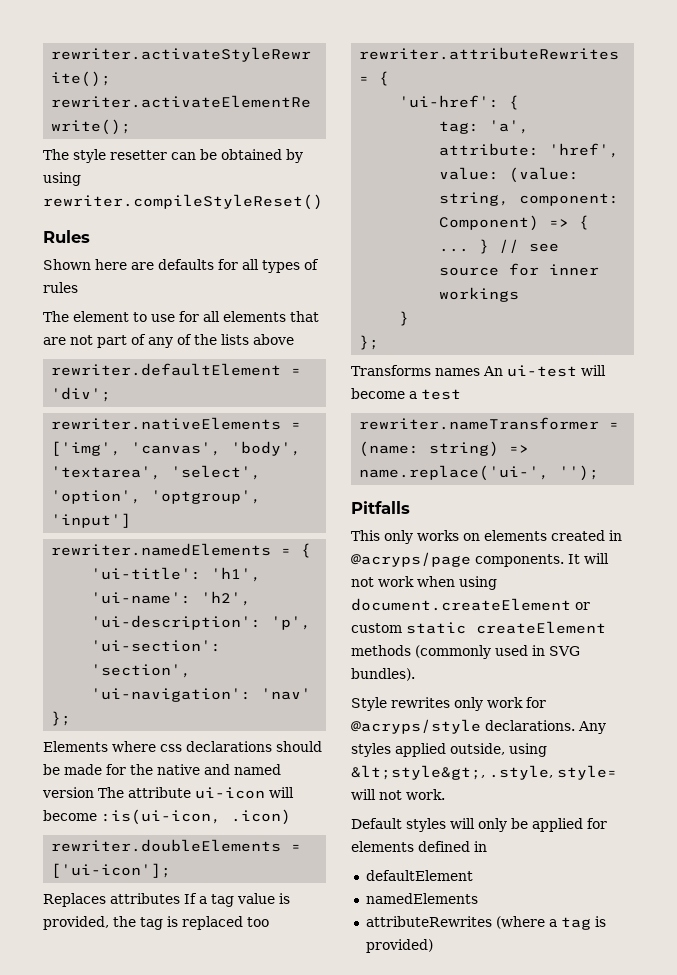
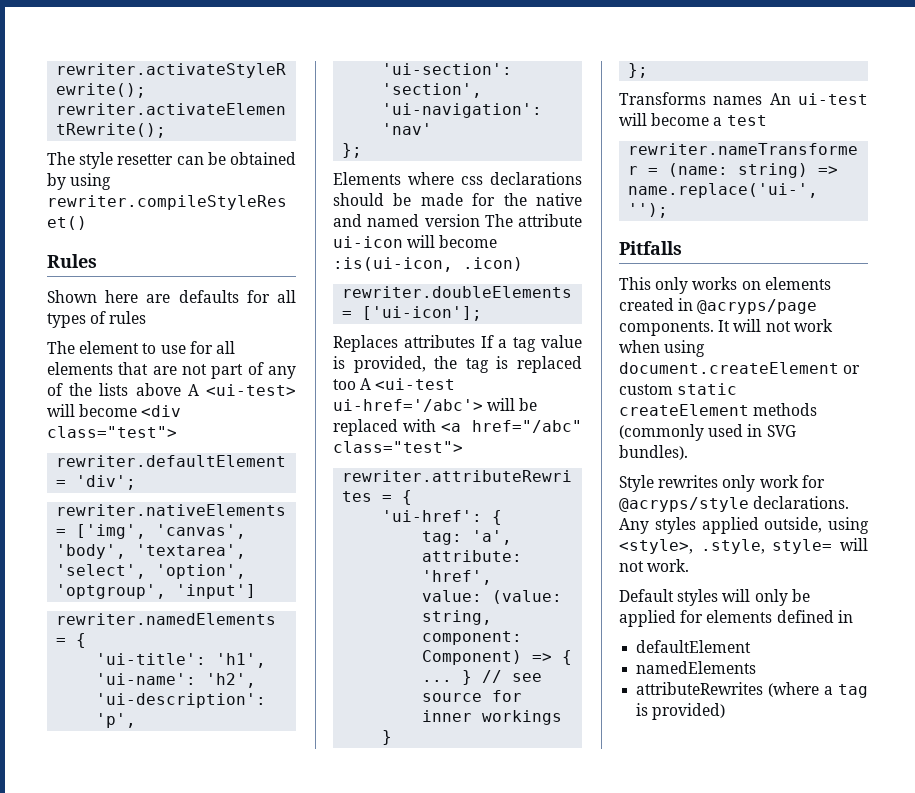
(294, 339) none -> [187,384,296,396] [47,404,182,417] [47,426,177,438] A <ui-test> will become <div class="test">
(269, 922) none -> [360,378,456,390] [333,398,538,412] [333,419,582,436] [333,441,463,453] A <ui-test ui-href='/abc'> will be replaced with <a href="/abc" class="test">
[351,765,485,780] &lt;style&gt;, -> [619,539,693,554] <style>,

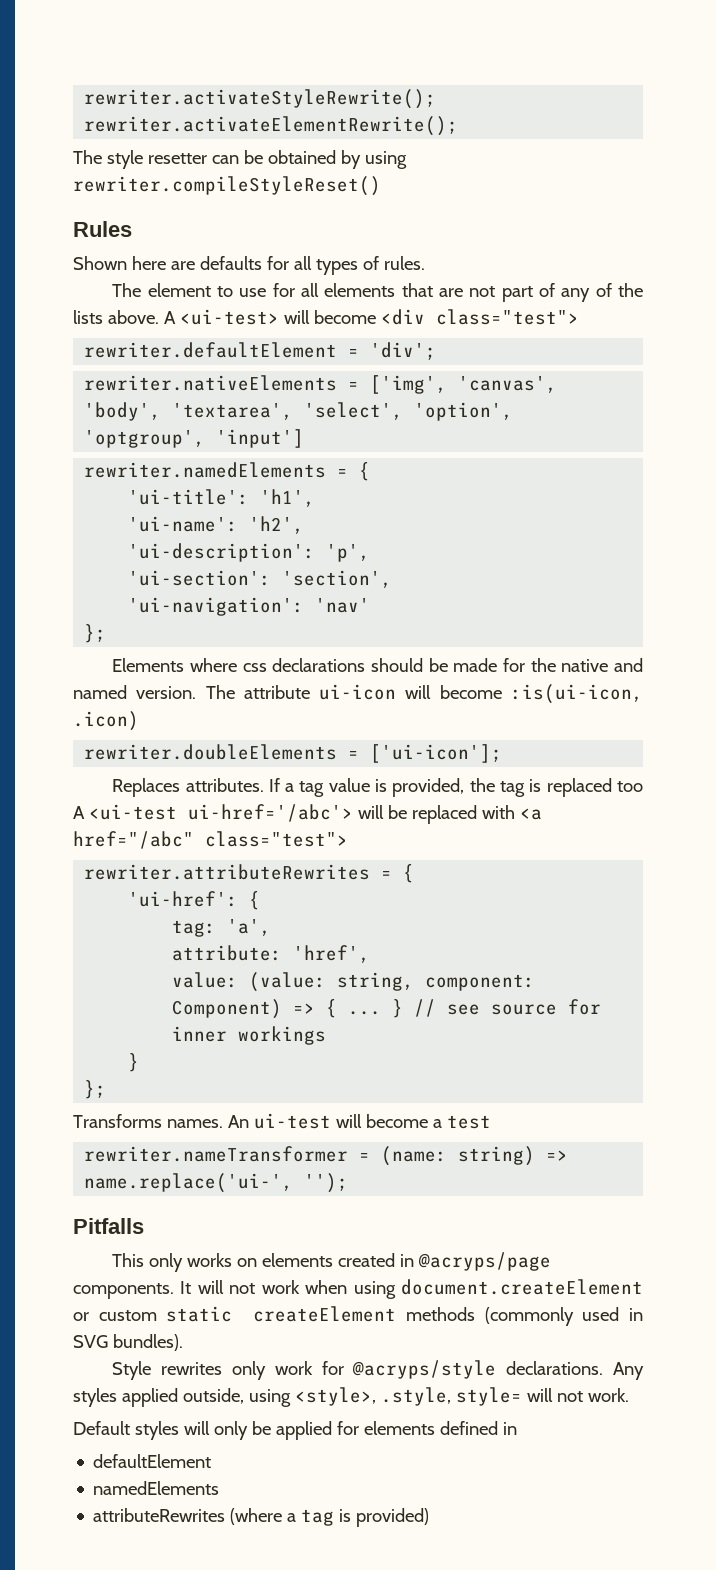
[109,311,147,324] rules -> [383,256,425,270] rules.
[135,383,181,396] above -> [107,310,159,324] above.
[424,214,480,227] version -> [136,686,197,699] version.
[403,335,475,348] attributes -> [185,778,264,792] attributes.
[713,96,763,105] names -> [166,1119,223,1128] names.

